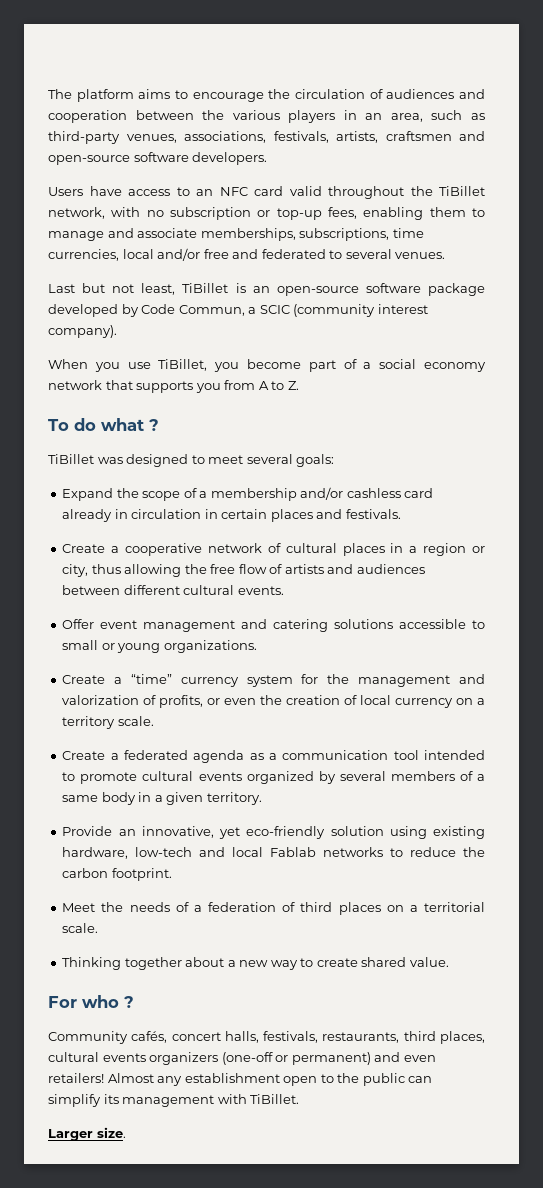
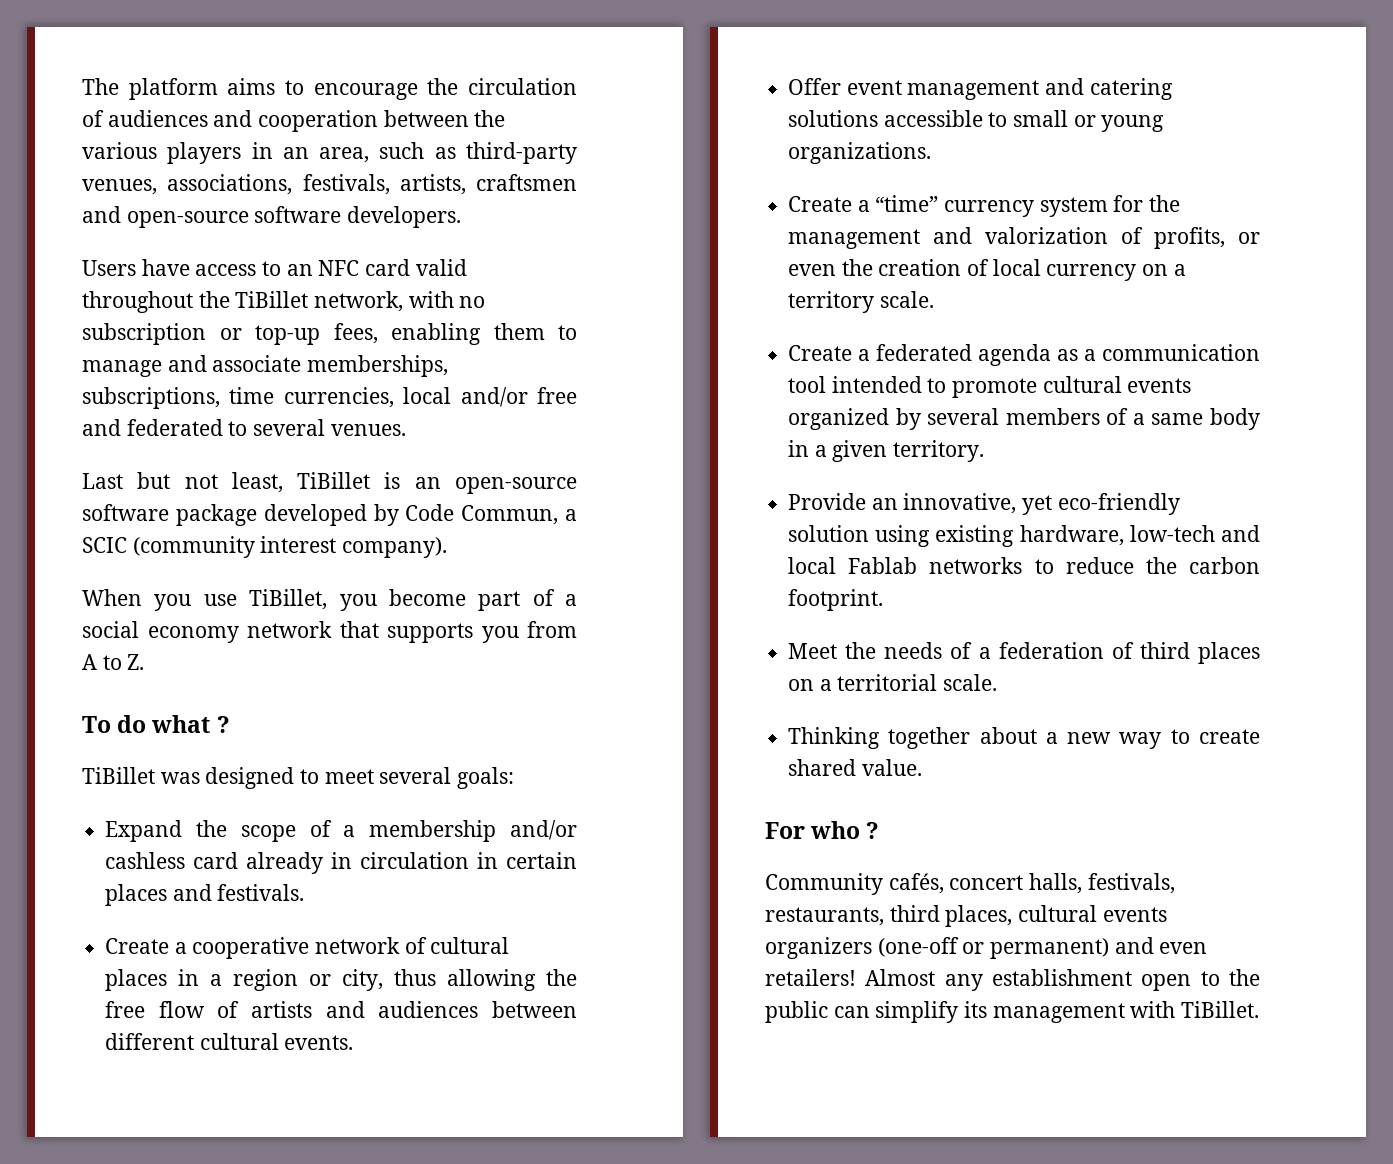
[48,1127,126,1141] // Larger size. -> (1260, 1009) none

